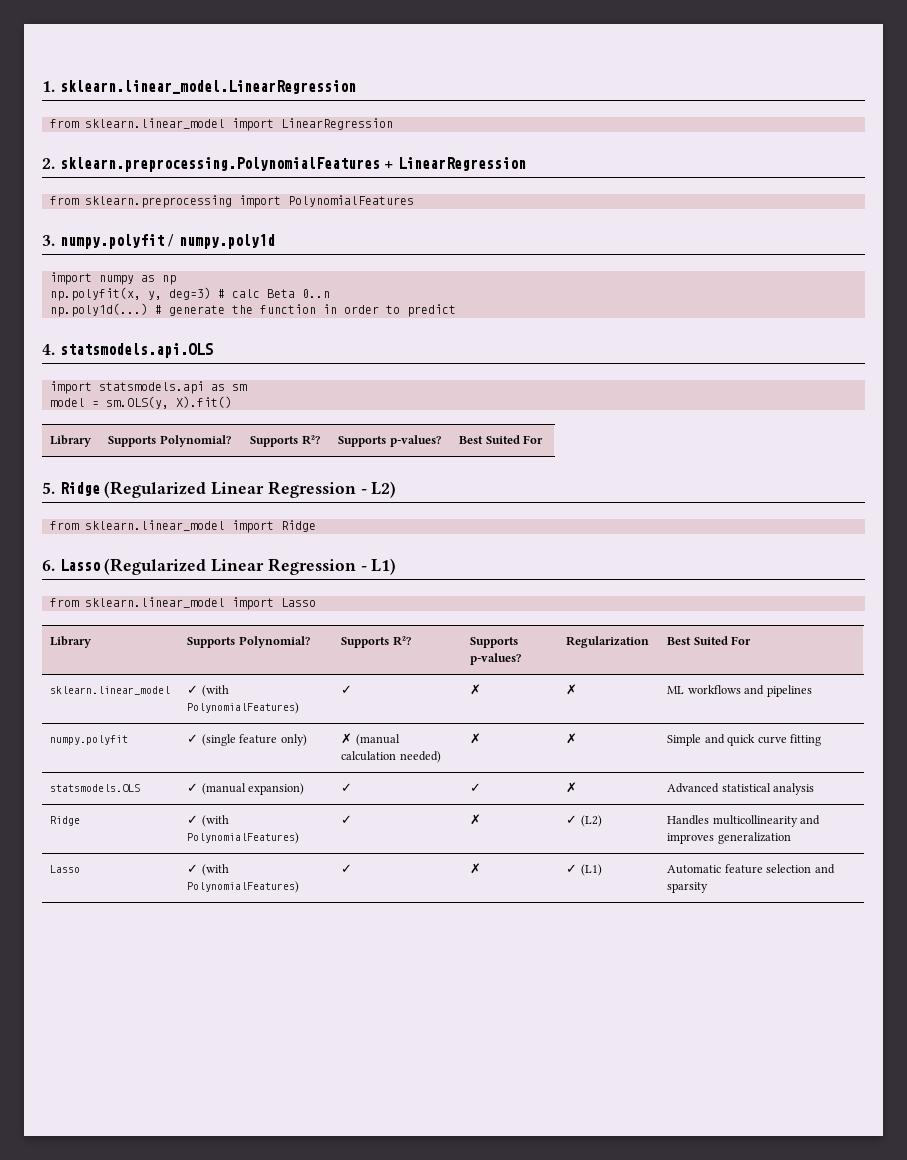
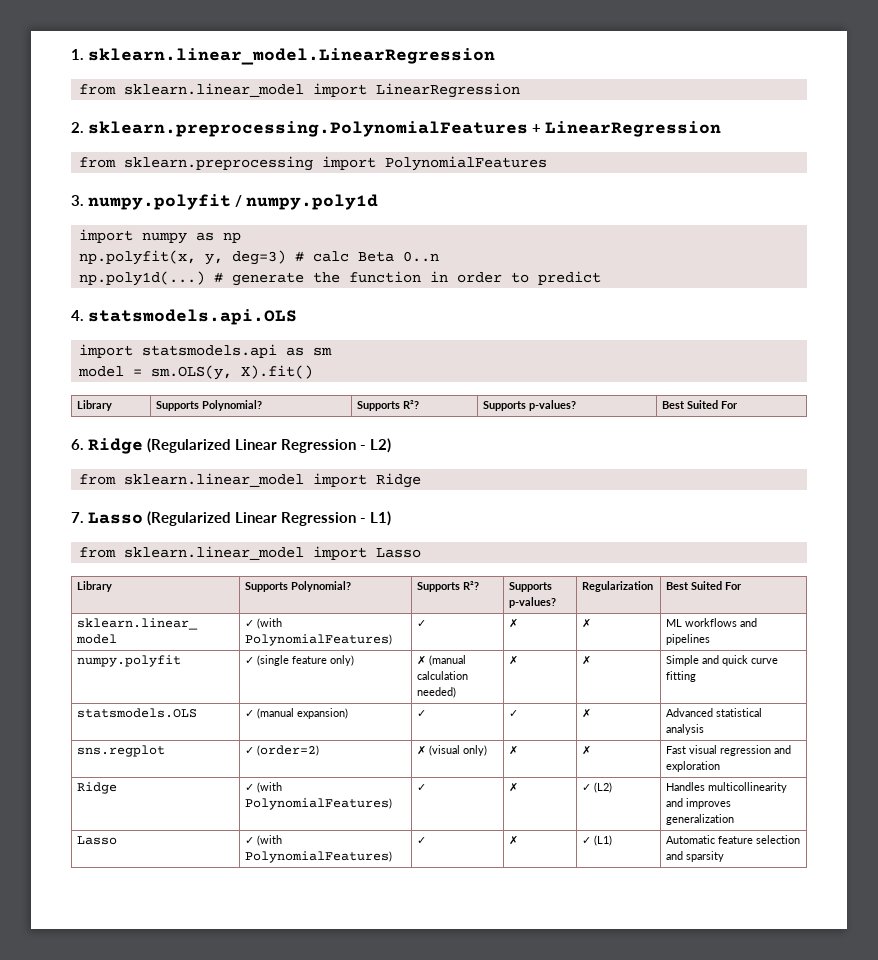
[42,482,55,494] 5. -> [71,439,84,450] 6.
[42,560,55,571] 6. -> [71,512,84,523] 7.
(815, 789) none -> [76,745,165,757] [244,745,319,756] [416,745,487,756] [508,745,518,755] [581,745,591,755] [665,745,791,756] [665,761,720,772] // sns.regplot | ✓ (order=2) | ✗ (visual only) | ✗ | ✗ | Fast visual regression and exploration

